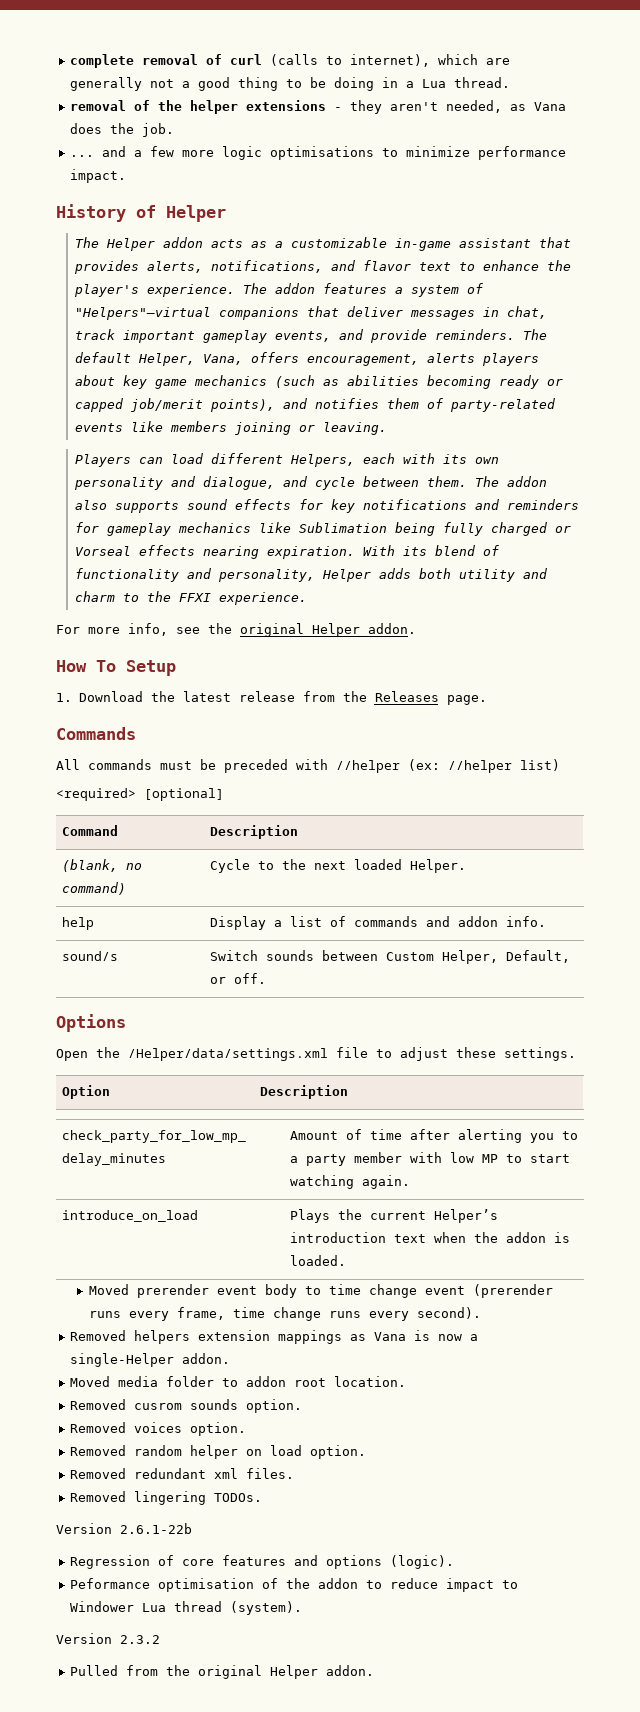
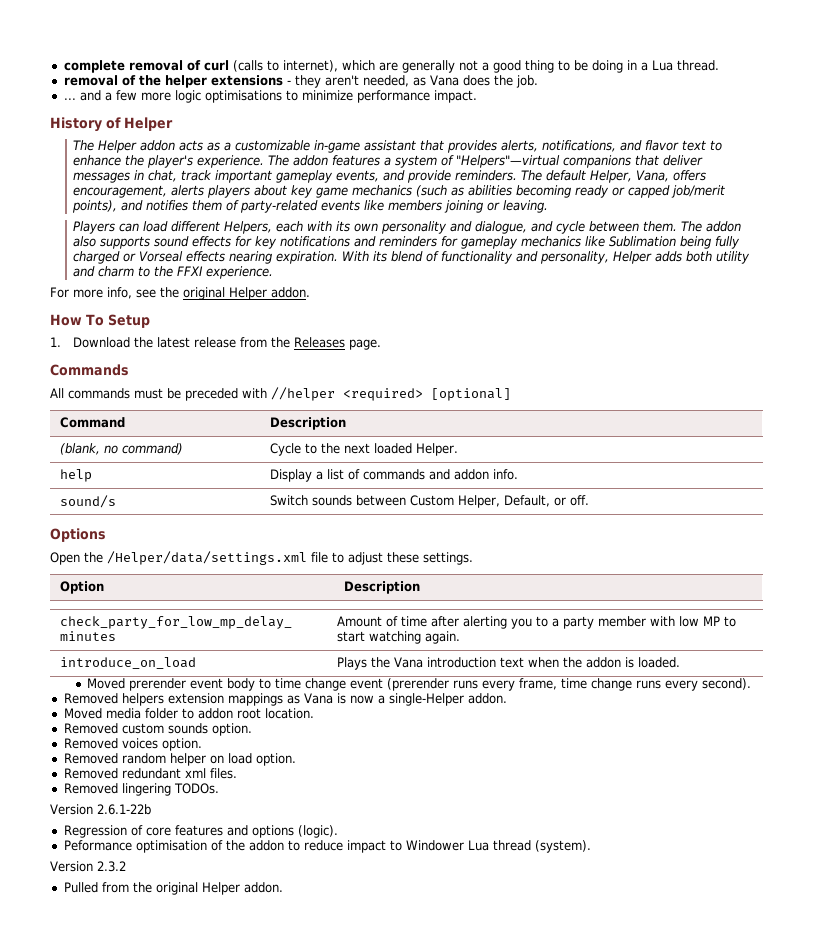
[408,759,560,773] (ex: //helper list) // -> (335, 394) none
[369,1209,498,1223] current Helper’s -> [393,657,423,668] Vana
[134,1403,183,1410] cusrom -> [121,723,164,734] custom

